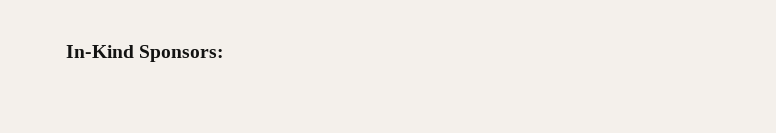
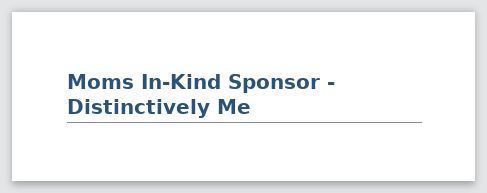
[66,45,225,62] In-Kind Sponsors: -> [67,74,335,93] [67,99,251,118] Moms In-Kind Sponsor - Distinctively Me

